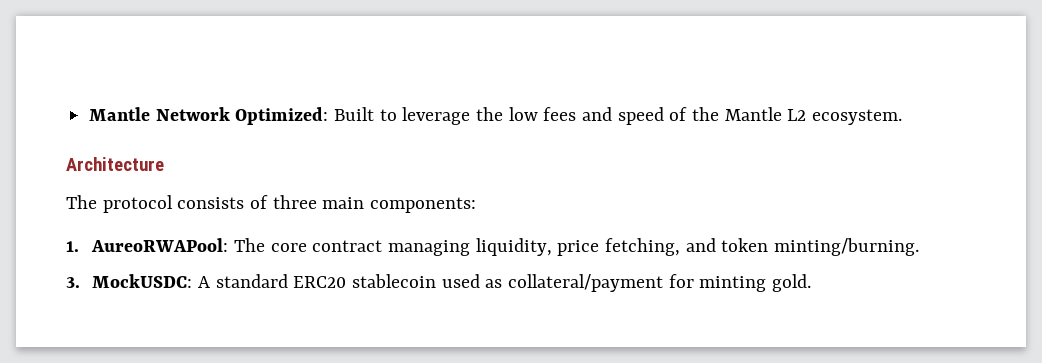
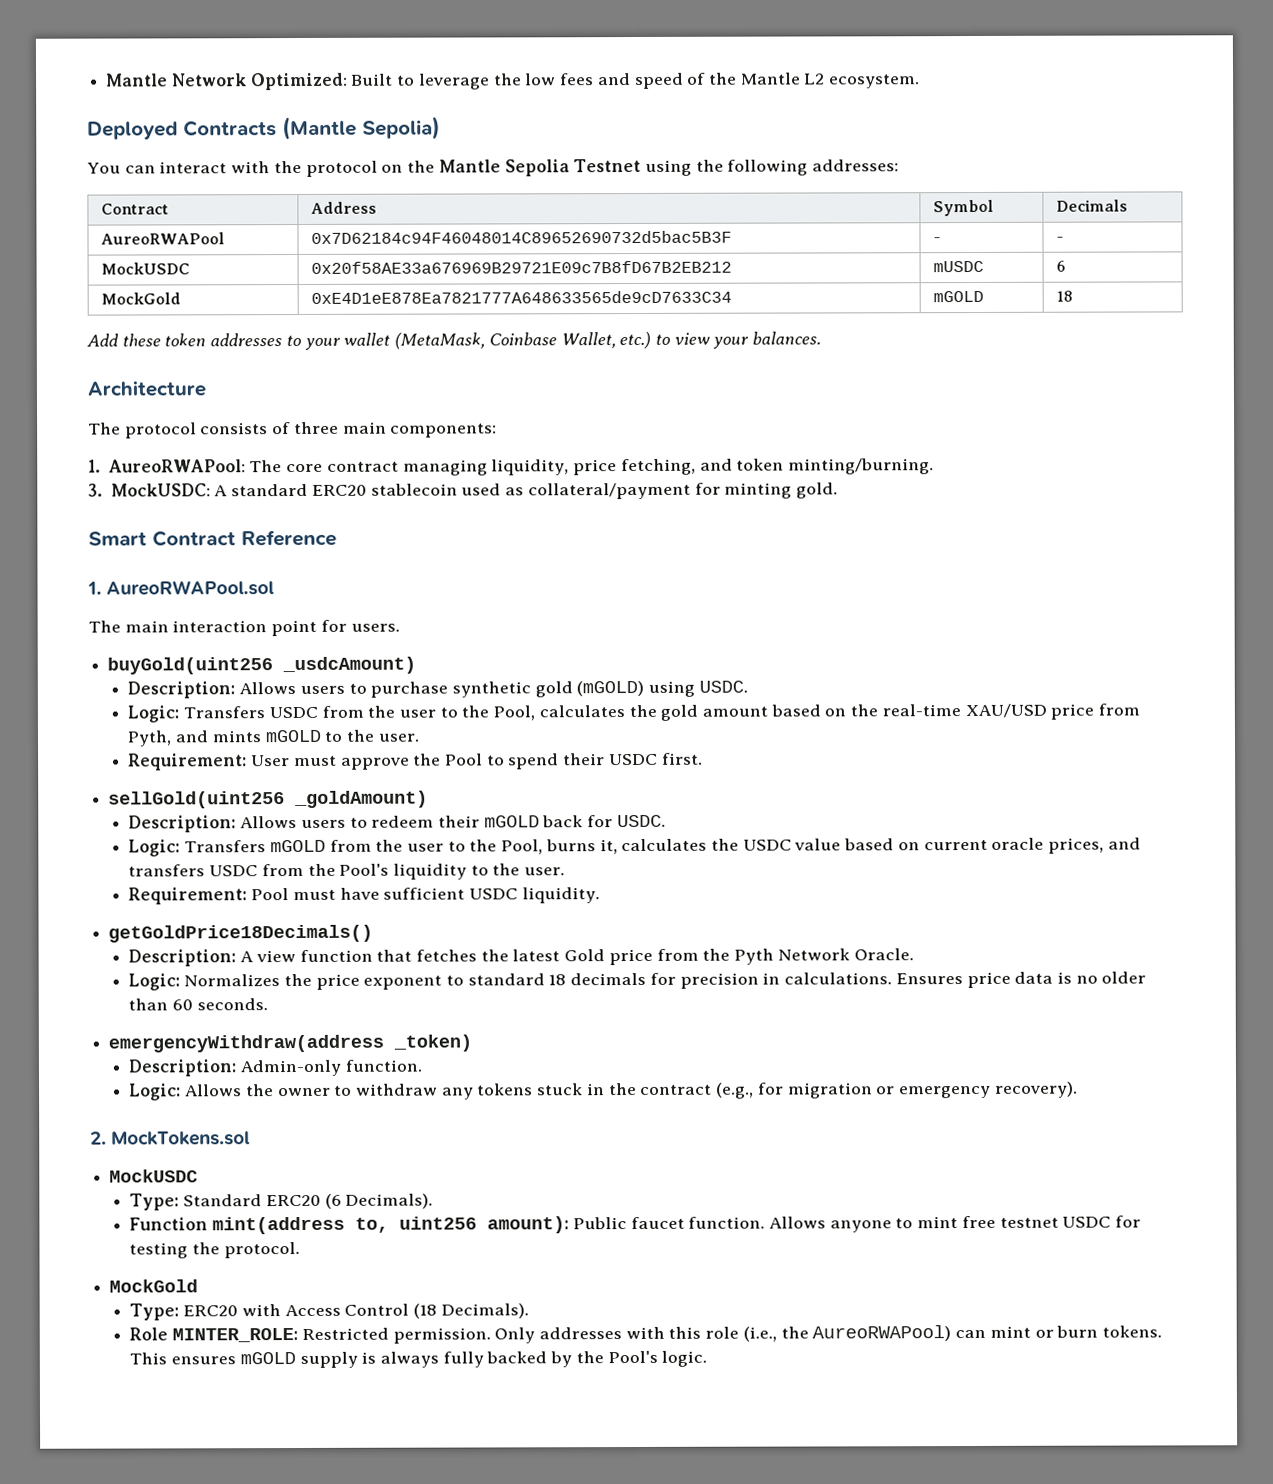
(903, 117) none -> [87,116,441,141] [87,158,900,177] [100,203,169,215] [310,201,377,214] [932,199,994,217] [1055,199,1128,212] [100,232,225,245] [310,230,732,244] [932,237,941,243] [1055,236,1064,242] [100,262,190,275] [310,260,732,274] [932,260,984,273] [1055,260,1066,272] [100,292,181,305] [310,290,732,304] [932,290,984,303] [1055,290,1073,302] [86,331,822,350] // Deployed Contracts (Mantle Sepolia) // You can interact with the protocol on the Mantle Sepolia Testnet using the following addresses: // Contract | Address | Symbol | Decimals // AureoRWAPool | 0x7D62184c94F46048014C89652690732d5bac5B3F | - | - // MockUSDC | 0x20f58AE33a676969B29721E09c7B8fD67B2EB212 | mUSDC | 6 // MockGold | 0xE4D1eE878Ea7821777A648633565de9cD7633C34 | mGOLD | 18 // Add these token addresses to your wallet (MetaMask, Coinbase Wallet, etc.) to view your balances.
(812, 283) none -> [88,529,337,547] [87,580,276,596] [88,619,400,637] [107,656,417,675] [127,680,748,699] [127,703,1141,723] [127,729,419,747] [128,752,703,771] [108,790,429,809] [128,814,666,833] [128,837,1141,857] [128,863,566,880] [128,887,600,905] [108,924,374,943] [128,948,914,967] [128,971,1147,991] [128,998,268,1011] [108,1034,473,1053] [128,1059,422,1077] [129,1081,1078,1101] [90,1131,252,1146] [109,1169,199,1183] [129,1193,434,1211] [129,1215,1142,1235] [129,1242,300,1259] [109,1279,199,1293] [129,1303,529,1321] [129,1325,1162,1344] [129,1350,708,1369] // Smart Contract Reference // 1. AureoRWAPool.sol // The main interaction point for users. // buyGold(uint256 _usdcAmount) // Description: Allows users to purchase synthetic gold (mGOLD) using USDC. // Logic: Transfers USDC from the user to the Pool, calculates the gold amount based on the real-time XAU/USD price from Pyth, and mints mGOLD to the user. // Requirement: User must approve the Pool to spend their USDC first. // sellGold(uint256 _goldAmount) // Description: Allows users to redeem their mGOLD back for USDC. // Logic: Transfers mGOLD from the user to the Pool, burns it, calculates the USDC value based on current oracle prices, and transfers USDC from the Pool's liquidity to the user. // Requirement: Pool must have sufficient USDC liquidity. // getGoldPrice18Decimals() // Description: A view function that fetches the latest Gold price from the Pyth Network Oracle. // Logic: Normalizes the price exponent to standard 18 decimals for precision in calculations. Ensures price data is no older than 60 seconds. // emergencyWithdraw(address _token) // Description: Admin-only function. // Logic: Allows the owner to withdraw any tokens stuck in the contract (e.g., for migration or emergency recovery). // 2. MockTokens.sol // MockUSDC // Type: Standard ERC20 (6 Decimals). // Function mint(address to, uint256 amount): Public faucet function. Allows anyone to mint free testnet USDC for testing the protocol. // MockGold // Type: ERC20 with Access Control (18 Decimals). // Role MINTER_ROLE: Restricted permission. Only addresses with this role (i.e., the AureoRWAPool) can mint or burn tokens. This ensures mGOLD supply is always fully backed by the Pool's logic.

